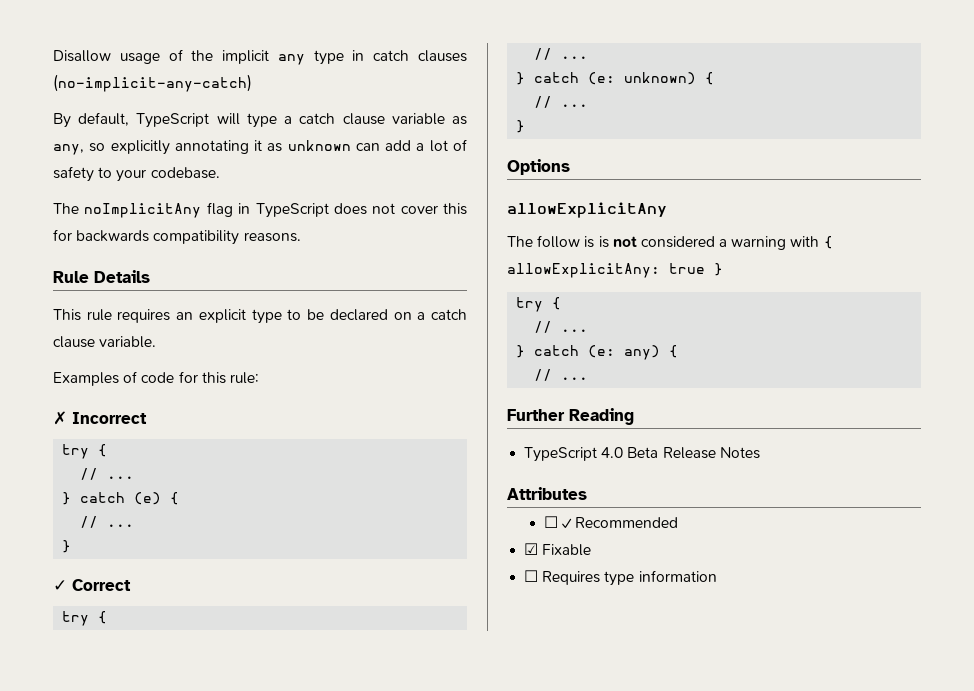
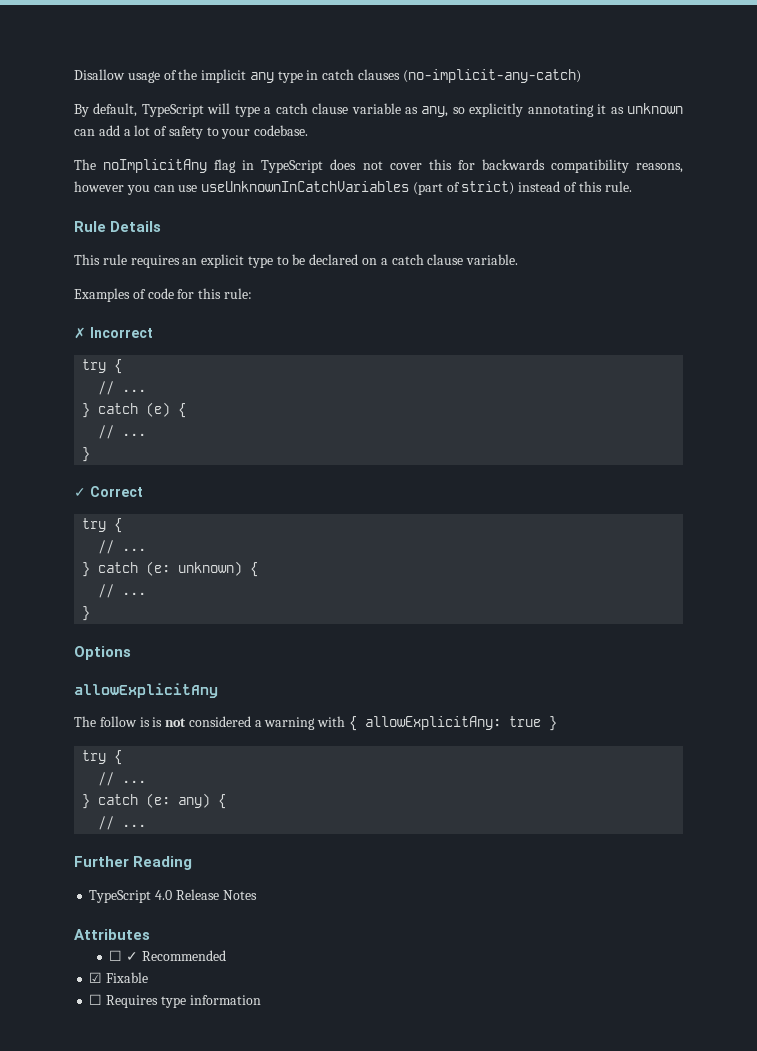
[243,232,301,242] reasons. -> [635,163,683,173] [74,181,632,195] reasons, however you can use useUnknownInCatchVariables (part of strict) instead of this rule.
[627,447,659,458] Beta -> (173, 895) none

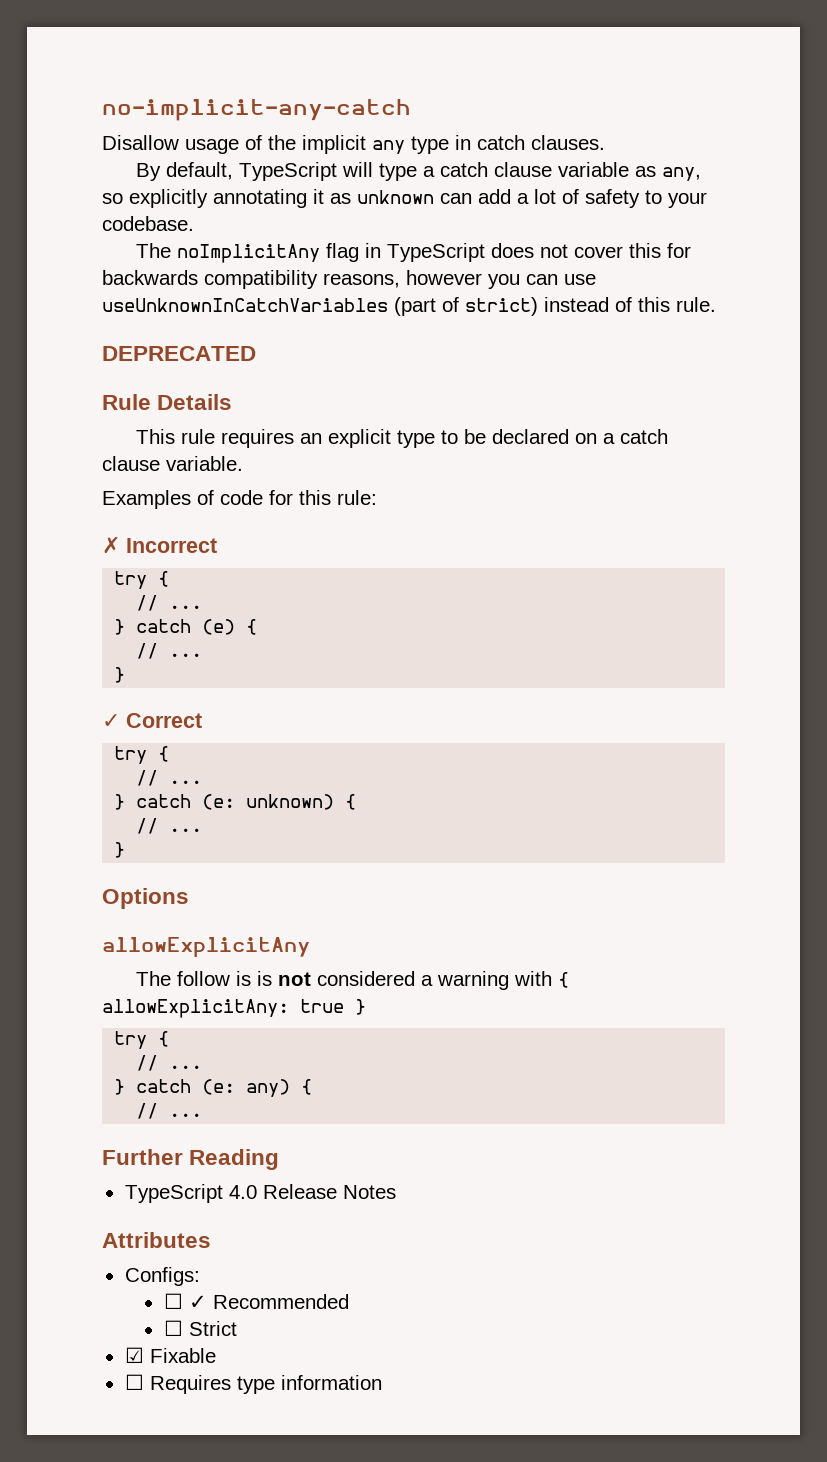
(74, 74) none -> [102,99,411,121] no-implicit-any-catch //
[358,69,581,83] clauses (no-implicit-any-catch) -> [531,135,605,150] clauses.
(632, 186) none -> [102,346,256,361] // DEPRECATED
(150, 934) none -> [124,1267,200,1286] // Configs:
(226, 955) none -> [163,1320,237,1336] // ☐ Strict

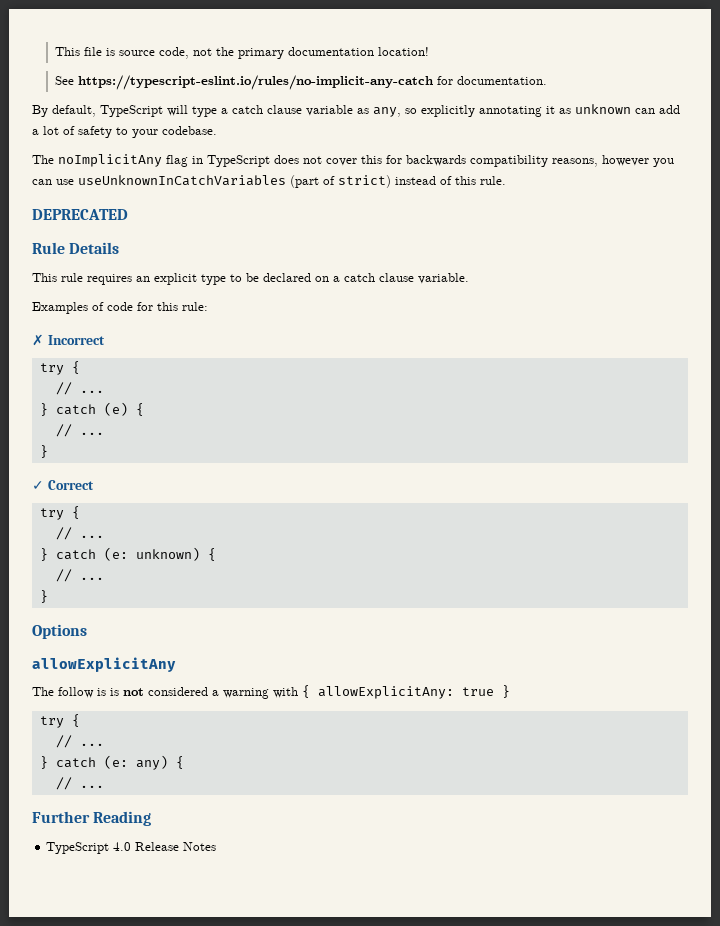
[102,99,411,121] [102,135,605,154] no-implicit-any-catch // Disallow usage of the implicit any type in catch clauses. -> [55,47,430,59] [55,75,548,90] This file is source code, not the primary documentation location! // See https://typescript-eslint.io/rules/no-implicit-any-catch for documentation.
[102,1232,211,1248] [124,1267,200,1286] [163,1293,349,1309] [163,1320,237,1336] [124,1347,216,1363] [124,1374,382,1394] // Attributes // Configs: // ☐ ✓ Recommended // ☐ Strict // ☑ Fixable // ☐ Requires type information -> (217, 846) none

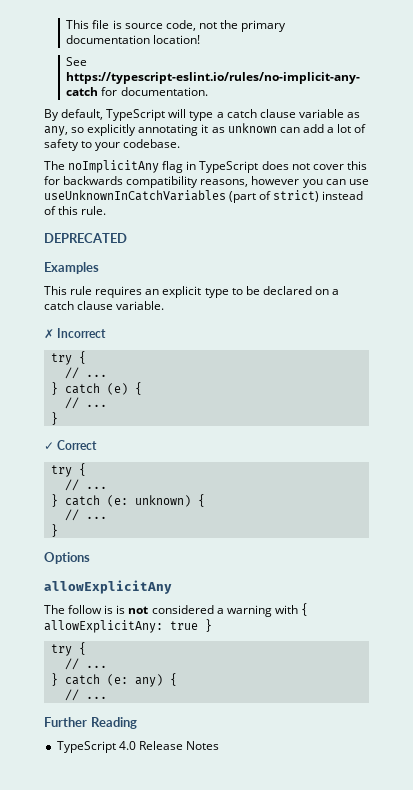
[32,242,120,254] Rule Details -> [44,262,99,274] Examples
[32,302,208,314] // Examples of code for this rule: -> (165, 305) none

